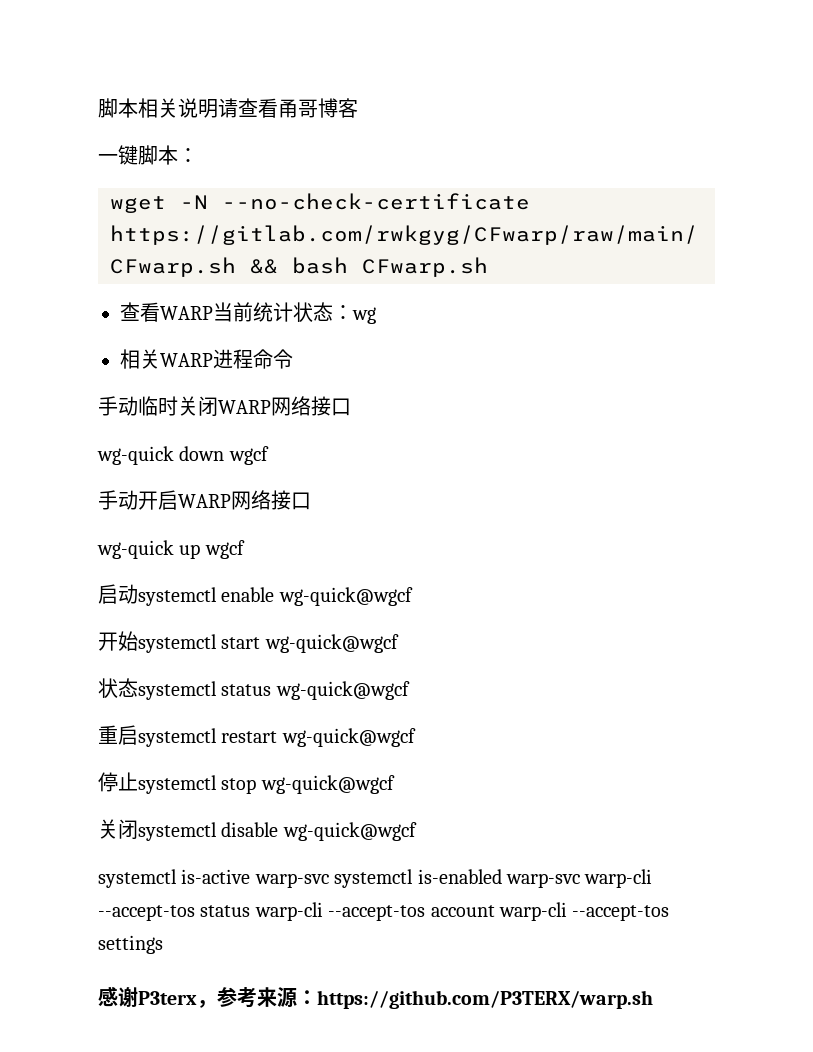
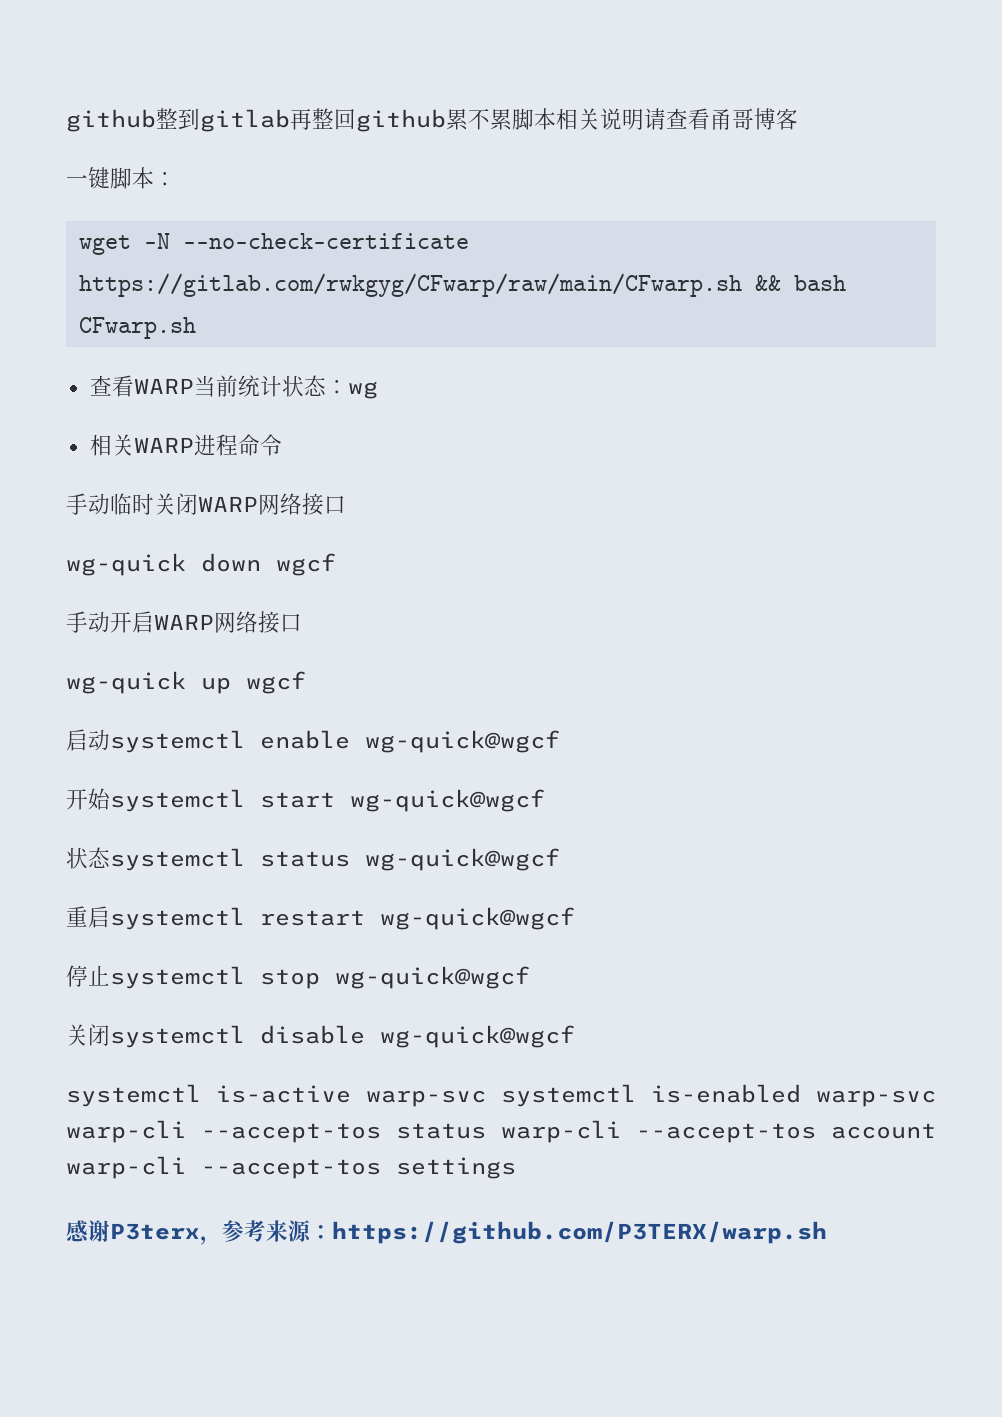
(98, 108) none -> [66,108,512,132] github整到gitlab再整回github累不累

